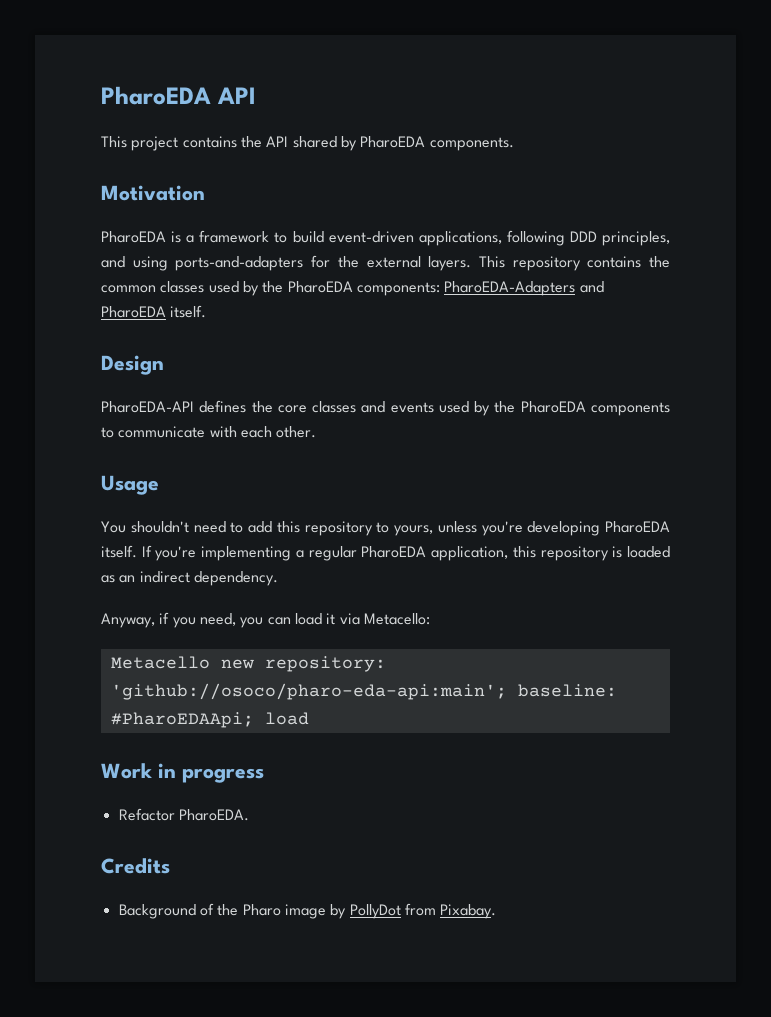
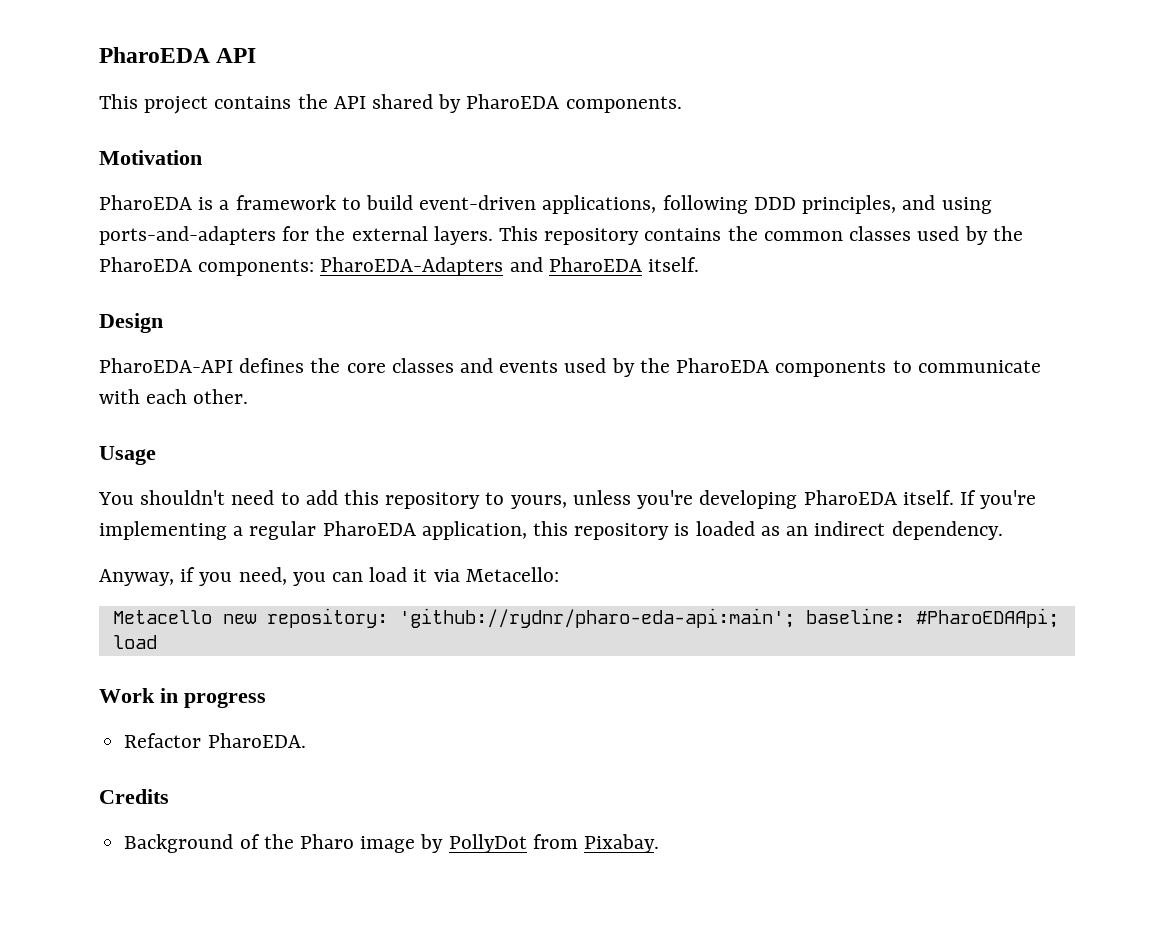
[110,683,507,700] 'github://osoco/pharo-eda-api:main'; -> [398,608,795,628] 'github://rydnr/pharo-eda-api:main';

